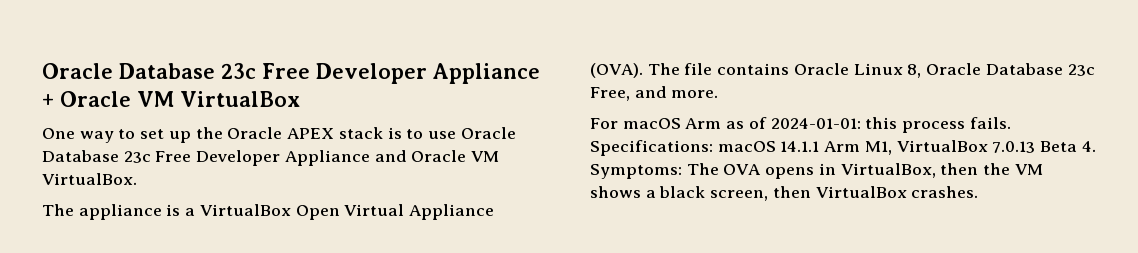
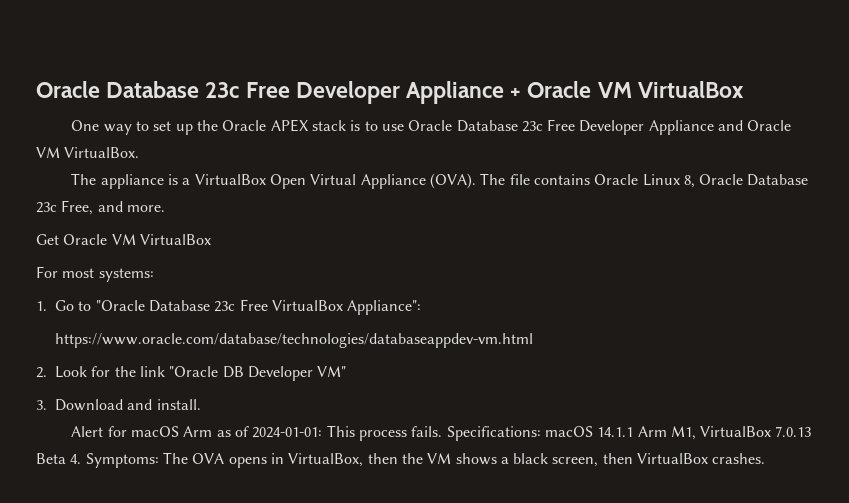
[590,118,618,129] For -> [36,234,211,245] [36,266,154,282] [36,299,422,315] [54,333,533,348] [36,366,347,381] [36,399,201,411] [71,426,127,437] Get Oracle VM VirtualBox // For most systems: // 1. Go to "Oracle Database 23c Free VirtualBox Appliance": // https://www.oracle.com/database/technologies/databaseappdev-vm.html // 2. Look for the link "Oracle DB Developer VM" // 3. Download and install. // Alert for
[865,117,898,129] this -> [326,425,355,437] This

